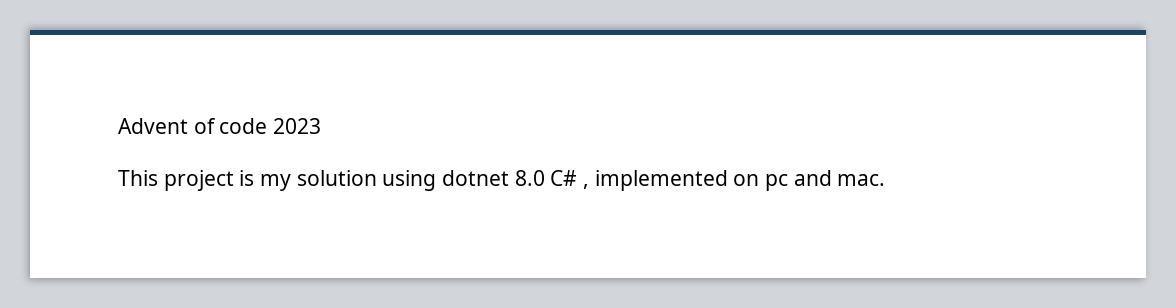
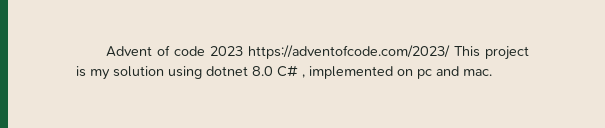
(322, 126) // -> [247,45,450,59] https://adventofcode.com/2023/

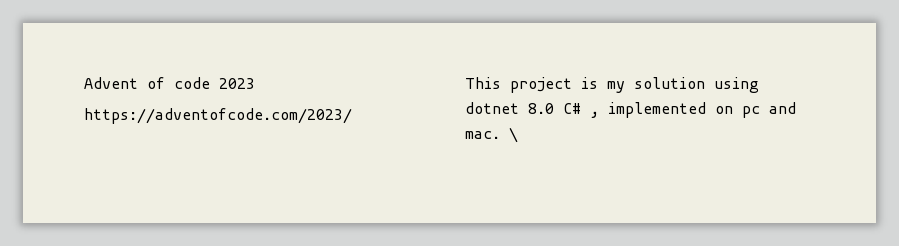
(243, 51) none -> (255, 83) //
(450, 52) none -> (352, 116) //
(492, 72) none -> [509,127,518,143] \

